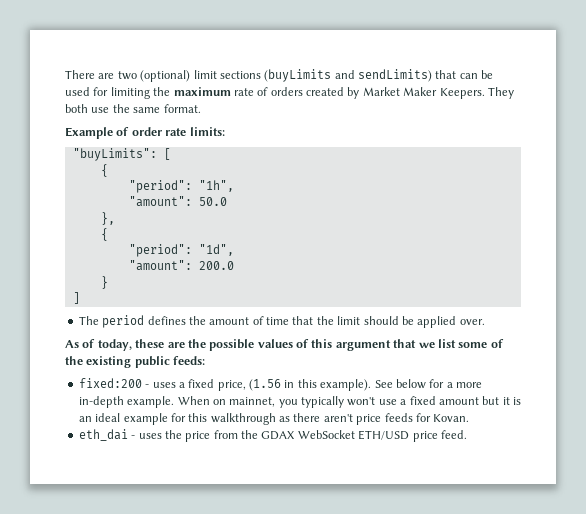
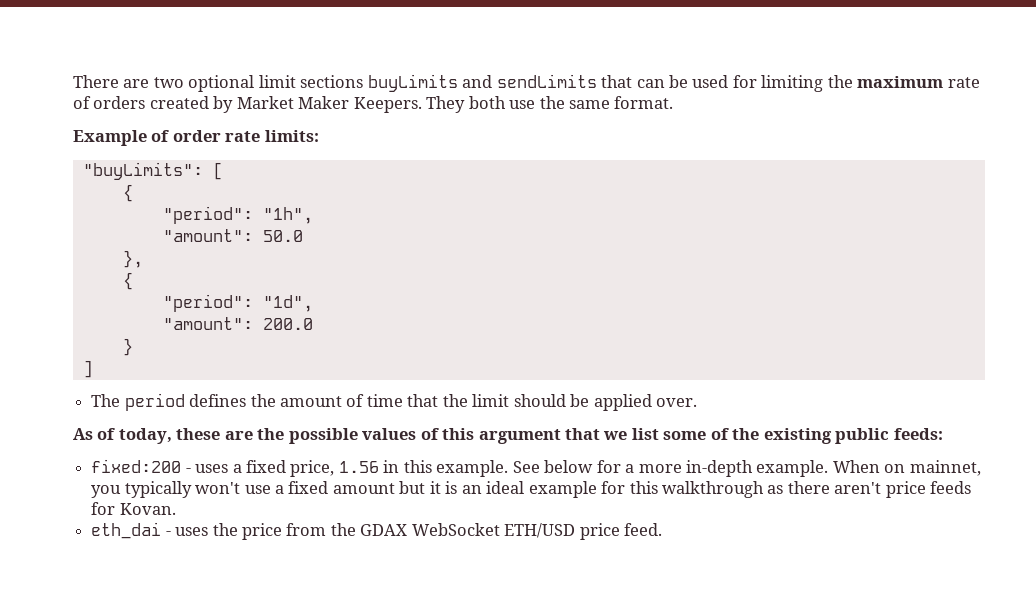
[140,70,191,82] (optional) -> [188,75,255,92] optional
[264,69,432,82] (buyLimits and sendLimits) -> [367,74,597,92] buyLimits and sendLimits
[249,379,281,391] (1.56 -> [338,461,379,473] 1.56
[320,379,372,391] example). -> [436,460,509,477] example.

